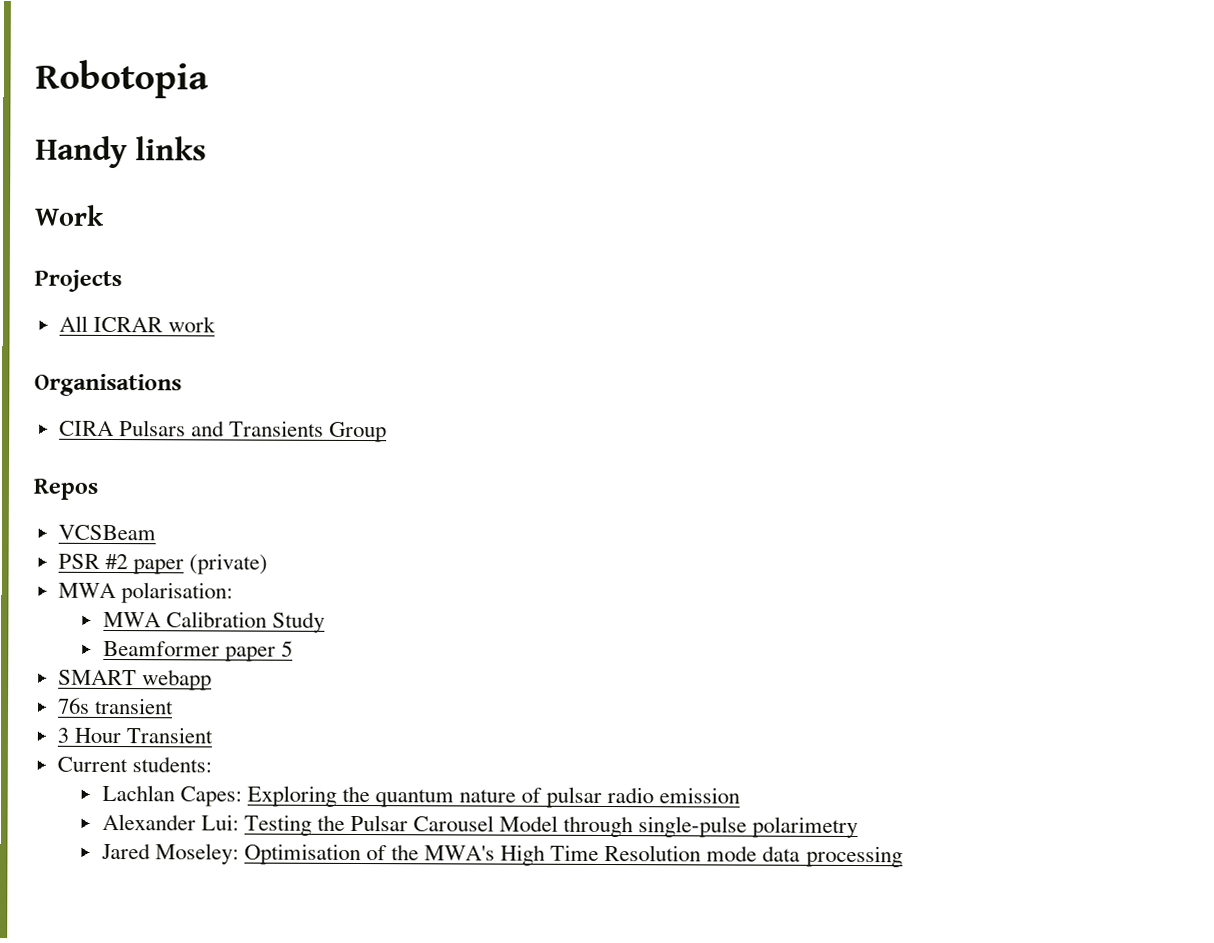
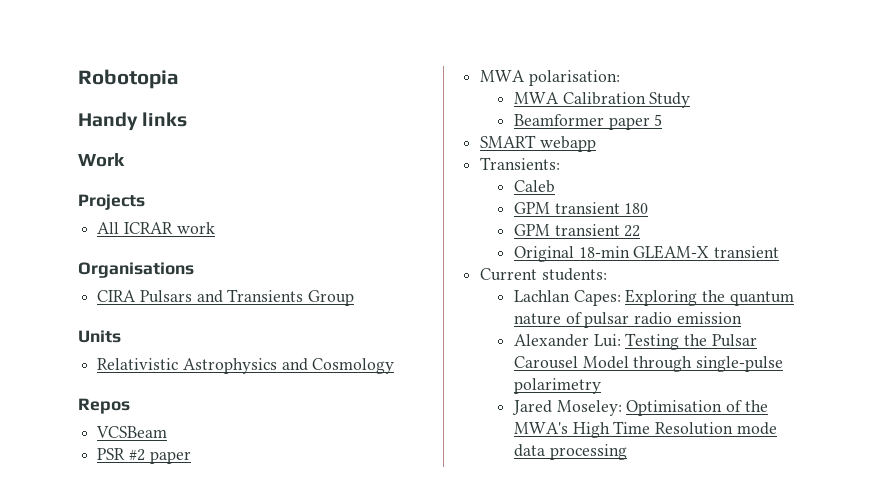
(388, 432) none -> [78,330,121,343] [97,358,395,374] // Units // Relativistic Astrophysics and Cosmology
[188,553,268,575] (private) -> (191, 457) none
[57,697,174,715] [56,727,213,744] 76s transient // 3 Hour Transient -> [480,157,561,170] [513,180,555,193] [513,202,649,214] [513,224,641,237] [513,245,780,262] Transients: // Caleb // GPM transient 180 // GPM transient 22 // Original 18-min GLEAM-X transient

